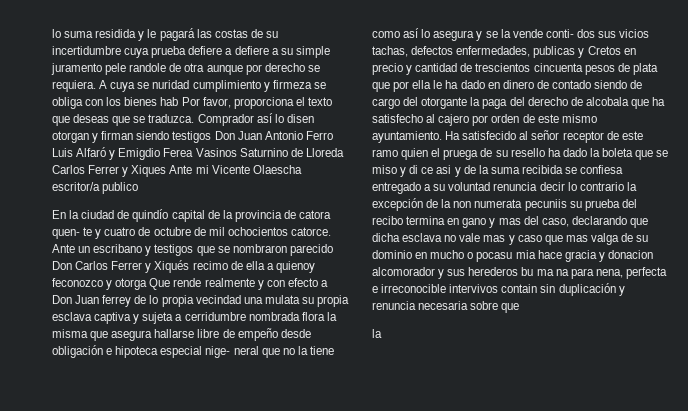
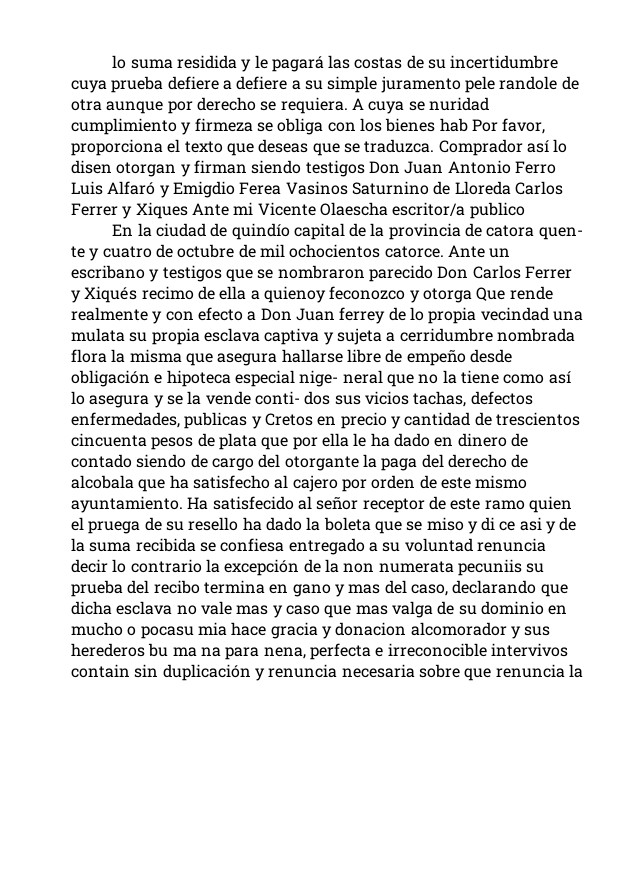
(520, 308) // -> [495,664,565,678] renuncia

